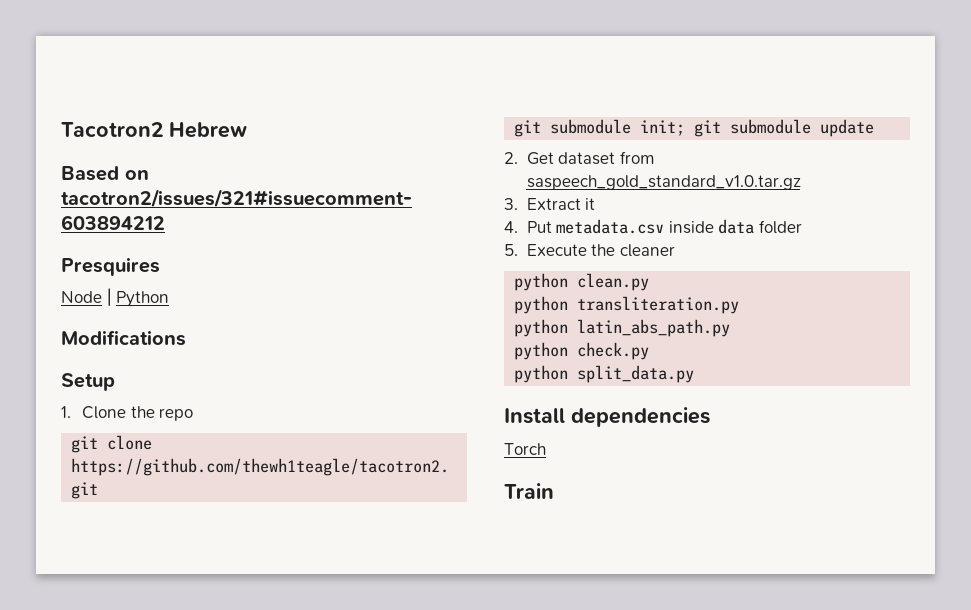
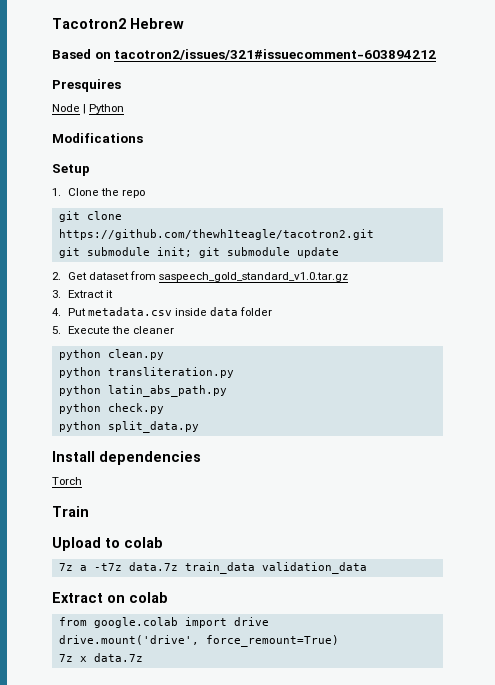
(554, 491) none -> [52,537,163,551] [58,562,367,574] [52,592,168,603] [58,617,269,628] [58,635,339,647] [58,653,143,662] // Upload to colab // 7z a -t7z data.7z train_data validation_data // Extract on colab // from google.colab import drive // drive.mount('drive', force_remount=True) // 7z x data.7z

